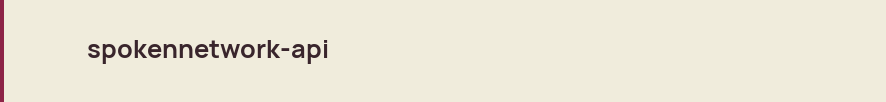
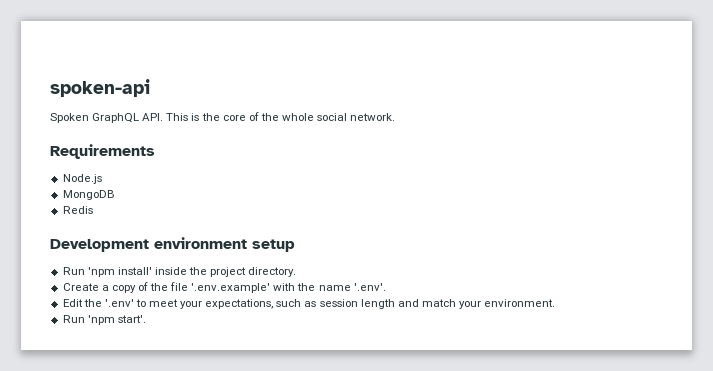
[87,40,329,64] spokennetwork-api -> [50,79,150,97] [50,112,396,123] [50,144,155,159] [62,174,102,184] [62,190,115,200] [62,206,93,214] [50,237,295,252] [62,267,297,277] [62,282,386,293] [62,299,556,309] [62,315,146,325] spoken-api // Spoken GraphQL API. This is the core of the whole social network. // Requirements // Node.js // MongoDB // Redis // Development environment setup // Run 'npm install' inside the project directory. // Create a copy of the file '.env.example' with the name '.env'. // Edit the '.env' to meet your expectations, such as session length and match your environment. // Run 'npm start'.

